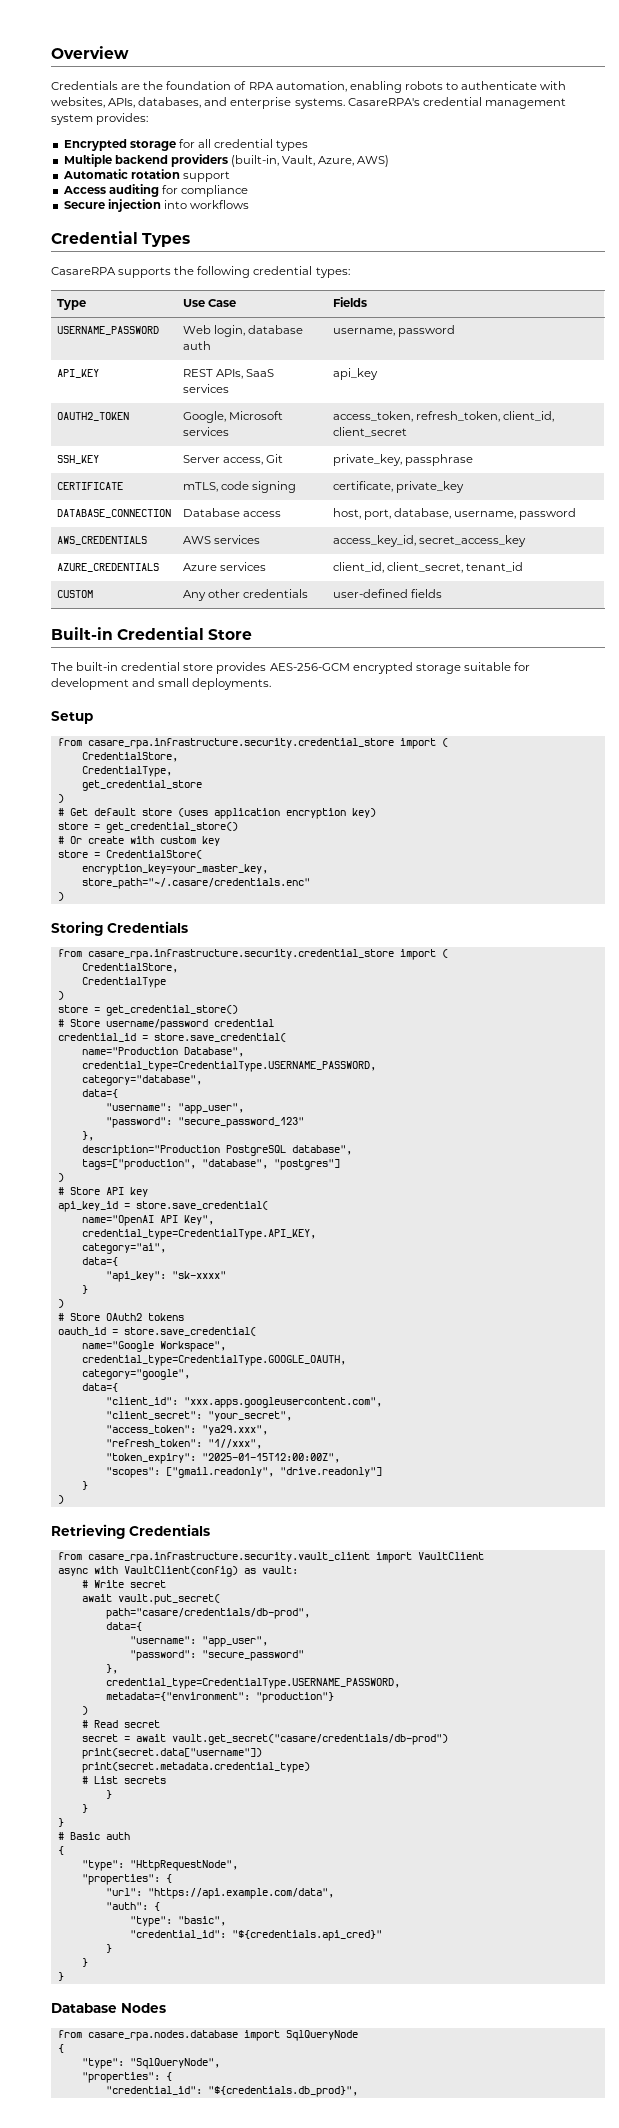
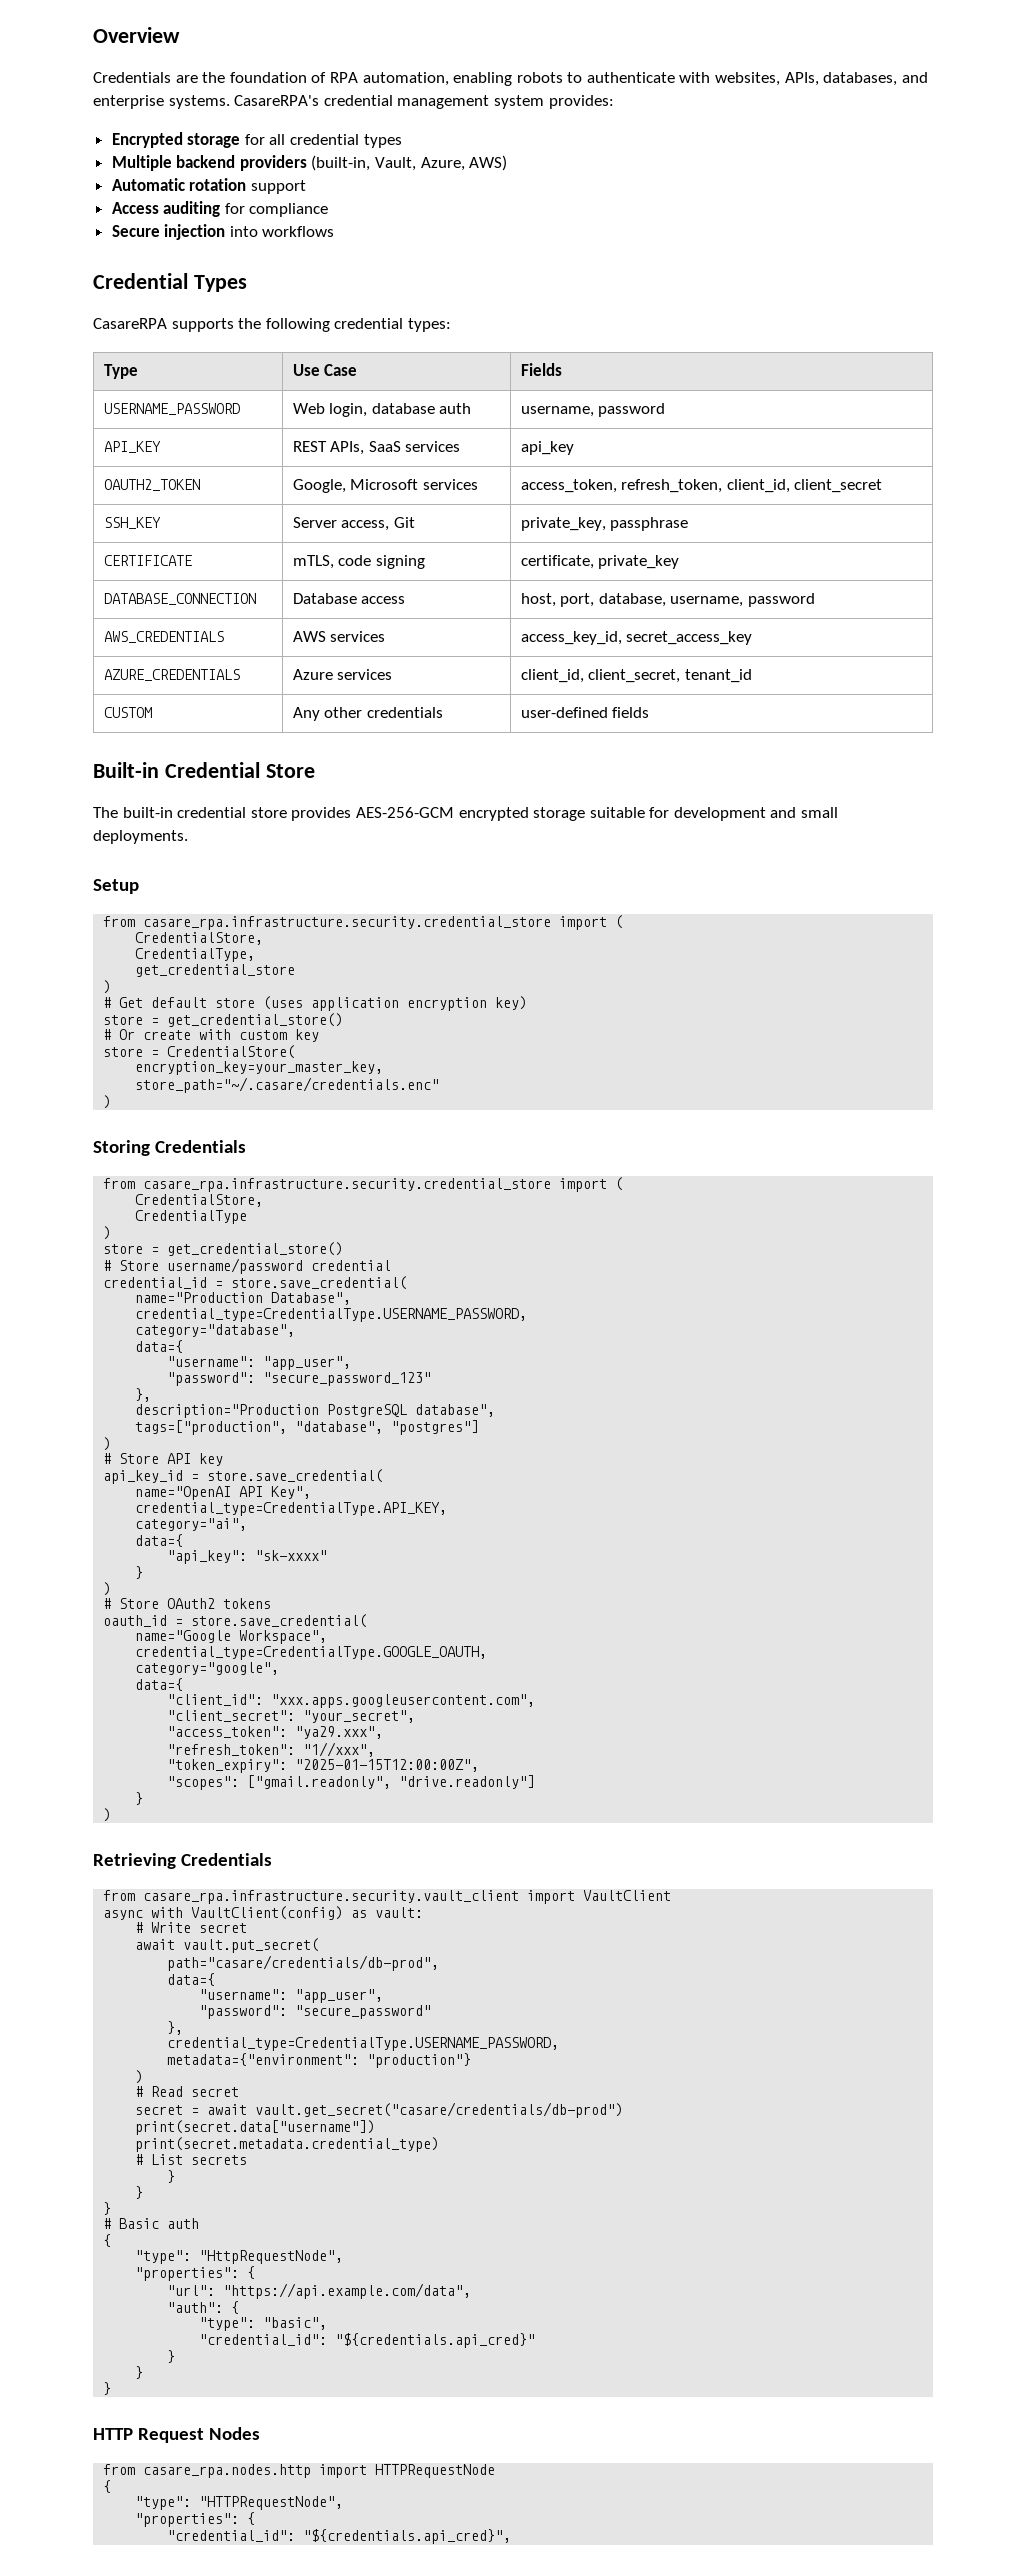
[51,2003,117,2013] Database -> [93,2428,205,2443] HTTP Request
[87,2030,358,2041] [57,2044,64,2053] [81,2058,220,2069] casare_rpa.nodes.database import SqlQueryNode // { // "type": "SqlQueryNode", -> [143,2464,496,2478] [103,2480,112,2493] [135,2496,344,2510] casare_rpa.nodes.http import HTTPRequestNode // { // "type": "HTTPRequestNode",
[207,2086,358,2097] "${credentials.db_prod}", -> [303,2529,512,2544] "${credentials.api_cred}",

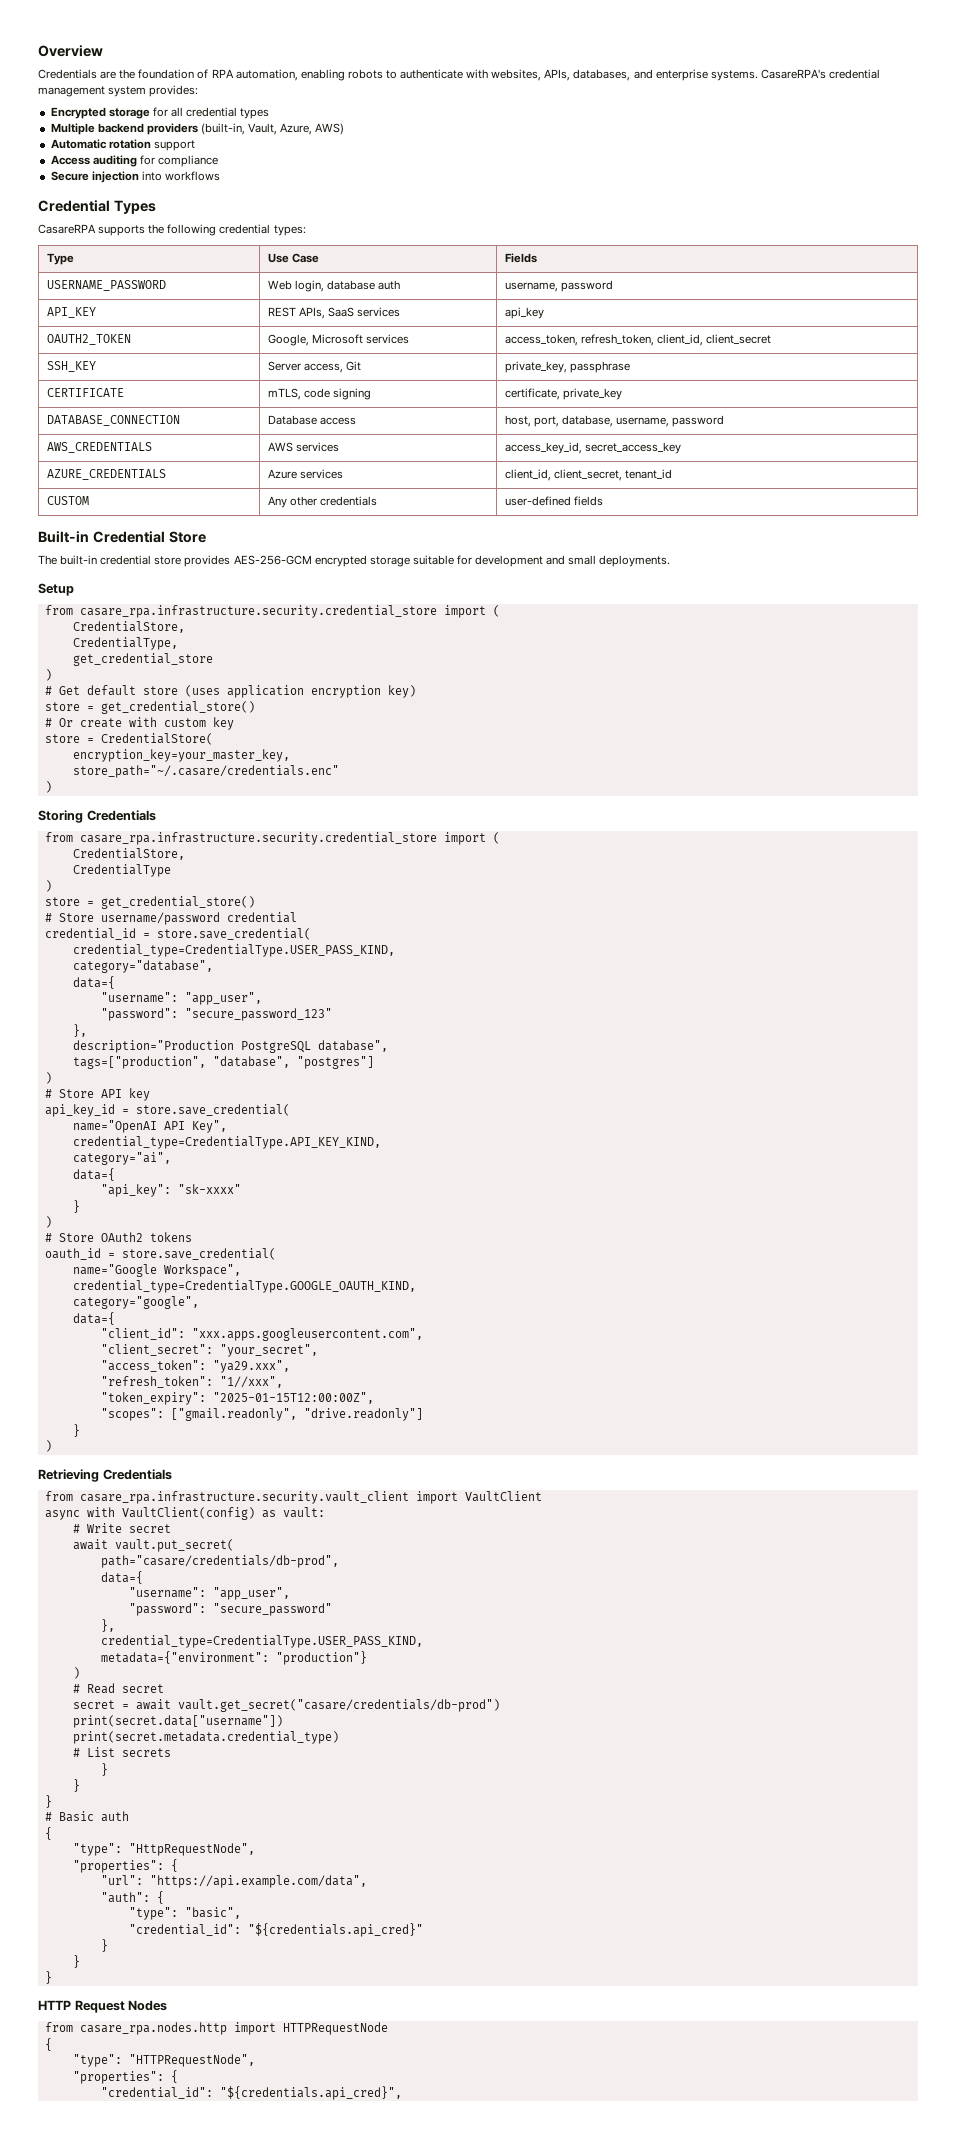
[135,1292,352,1305] [135,1308,528,1322] name="Production Database", // credential_type=CredentialType.USERNAME_PASSWORD, -> [72,944,395,957] credential_type=CredentialType.USER_PASS_KIND,
[135,1502,448,1516] credential_type=CredentialType.API_KEY, -> [72,1136,381,1149] credential_type=CredentialType.API_KEY_KIND,
[135,1646,488,1660] credential_type=CredentialType.GOOGLE_OAUTH, -> [72,1280,416,1293] credential_type=CredentialType.GOOGLE_OAUTH_KIND,
[167,2037,560,2051] credential_type=CredentialType.USERNAME_PASSWORD, -> [100,1635,423,1648] credential_type=CredentialType.USER_PASS_KIND,

